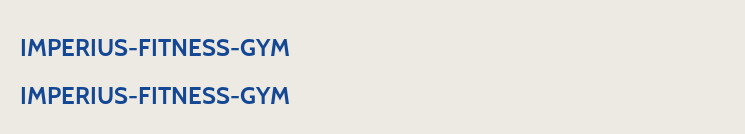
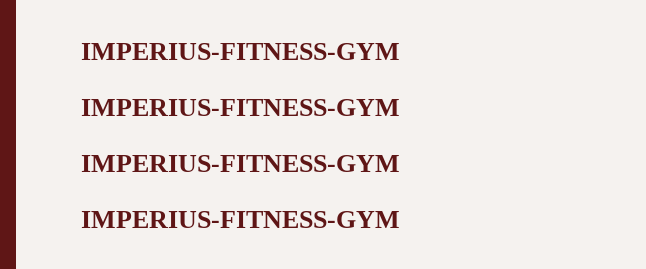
[20,39,290,56] [20,87,290,104] IMPERIUS-FITNESS-GYM // IMPERIUS-FITNESS-GYM -> [81,43,400,60] [81,99,400,116] [81,155,400,172] [81,211,400,228] IMPERIUS-FITNESS-GYM // IMPERIUS-FITNESS-GYM // IMPERIUS-FITNESS-GYM // IMPERIUS-FITNESS-GYM

